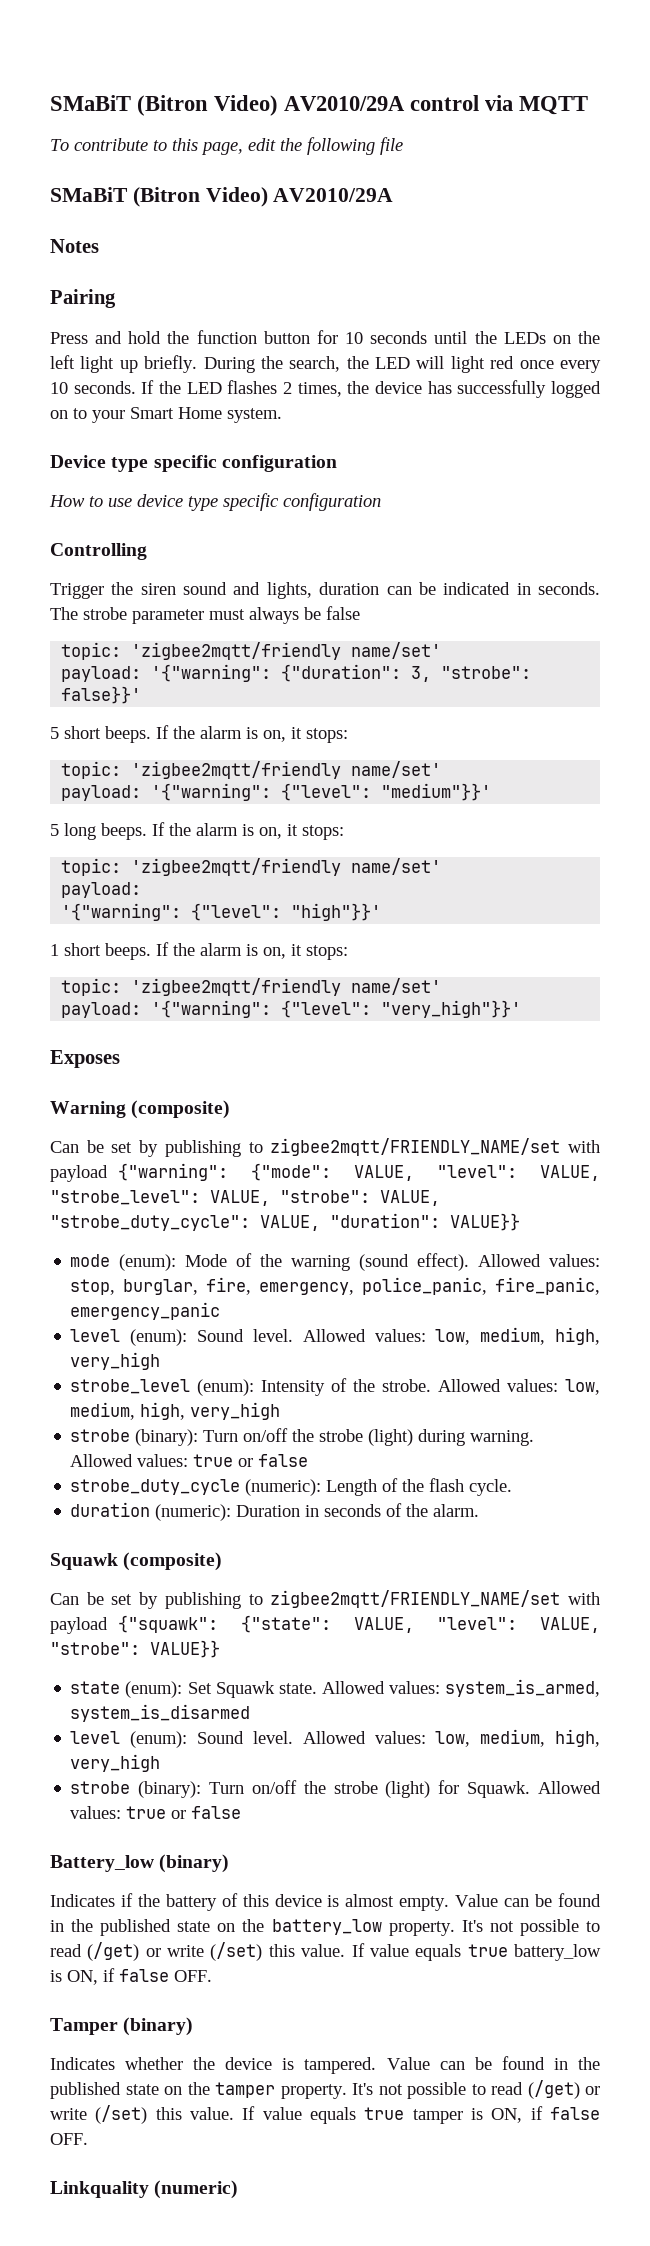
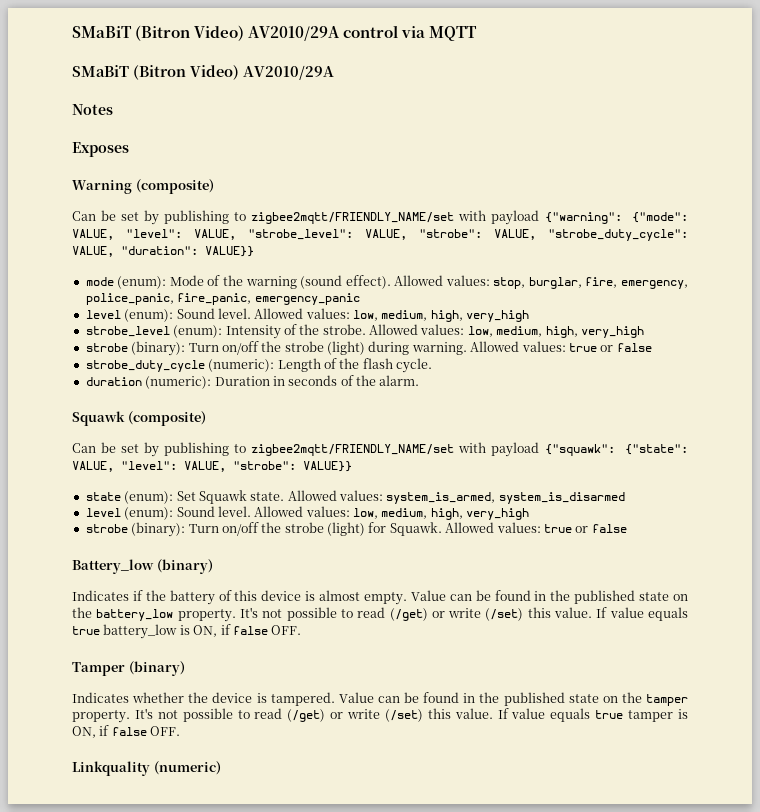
[50,137,403,155] // To contribute to this page, edit the following file -> (478, 33) none
[50,289,116,308] [50,330,600,344] [50,355,601,373] [50,380,601,398] [50,407,282,423] [50,455,337,472] [49,493,381,511] [50,543,147,560] [50,582,601,599] [50,606,360,624] [61,642,442,660] [61,664,532,682] [61,686,142,704] [50,725,348,743] [61,761,442,779] [61,783,492,801] [50,822,344,840] [61,858,442,876] [61,882,142,898] [61,903,382,921] [50,942,348,960] [61,978,442,996] [61,1000,522,1018] // Pairing // Press and hold the function button for 10 seconds until the LEDs on the left light up briefly. During the search, the LED will light red once every 10 seconds. If the LED flashes 2 times, the device has successfully logged on to your Smart Home system. // Device type specific configuration // How to use device type specific configuration // Controlling // Trigger the siren sound and lights, duration can be indicated in seconds. The strobe parameter must always be false // topic: 'zigbee2mqtt/friendly name/set' // payload: '{"warning": {"duration": 3, "strobe": false}}' // 5 short beeps. If the alarm is on, it stops: // topic: 'zigbee2mqtt/friendly name/set' // payload: '{"warning": {"level": "medium"}}' // 5 long beeps. If the alarm is on, it stops: // topic: 'zigbee2mqtt/friendly name/set' // payload: // '{"warning": {"level": "high"}}' // 1 short beeps. If the alarm is on, it stops: // topic: 'zigbee2mqtt/friendly name/set' // payload: '{"warning": {"level": "very_high"}}' -> (113, 109) none

